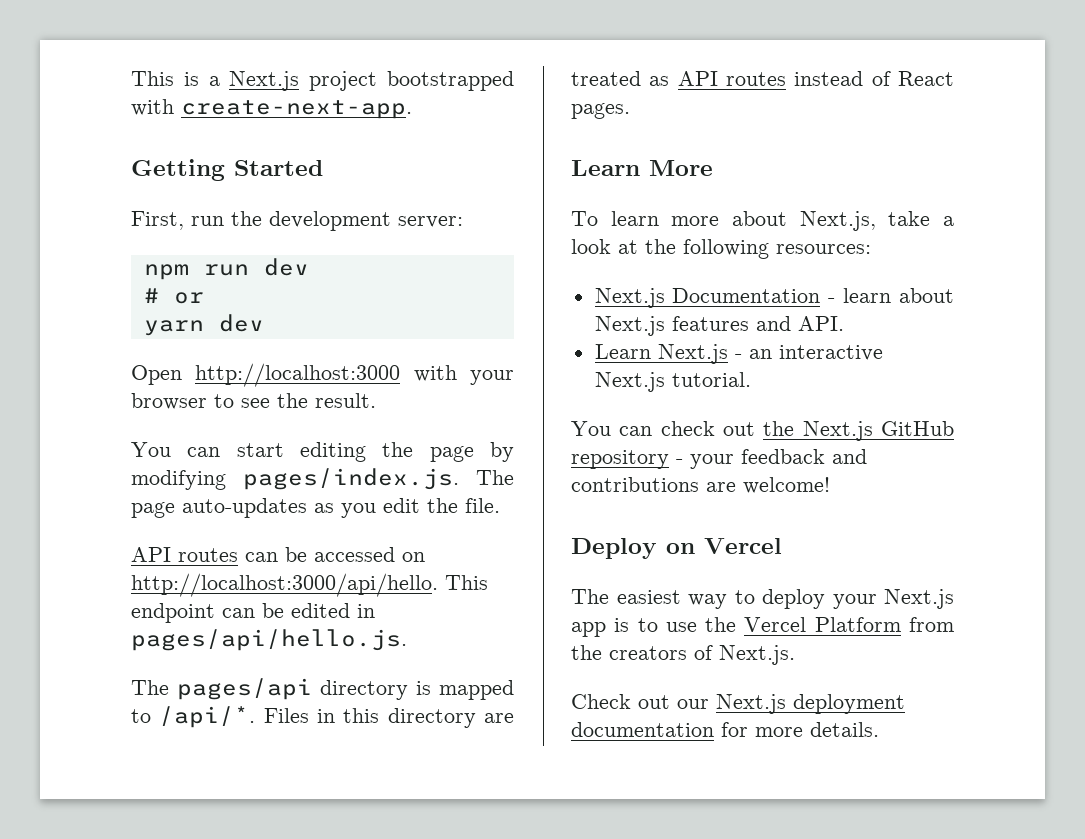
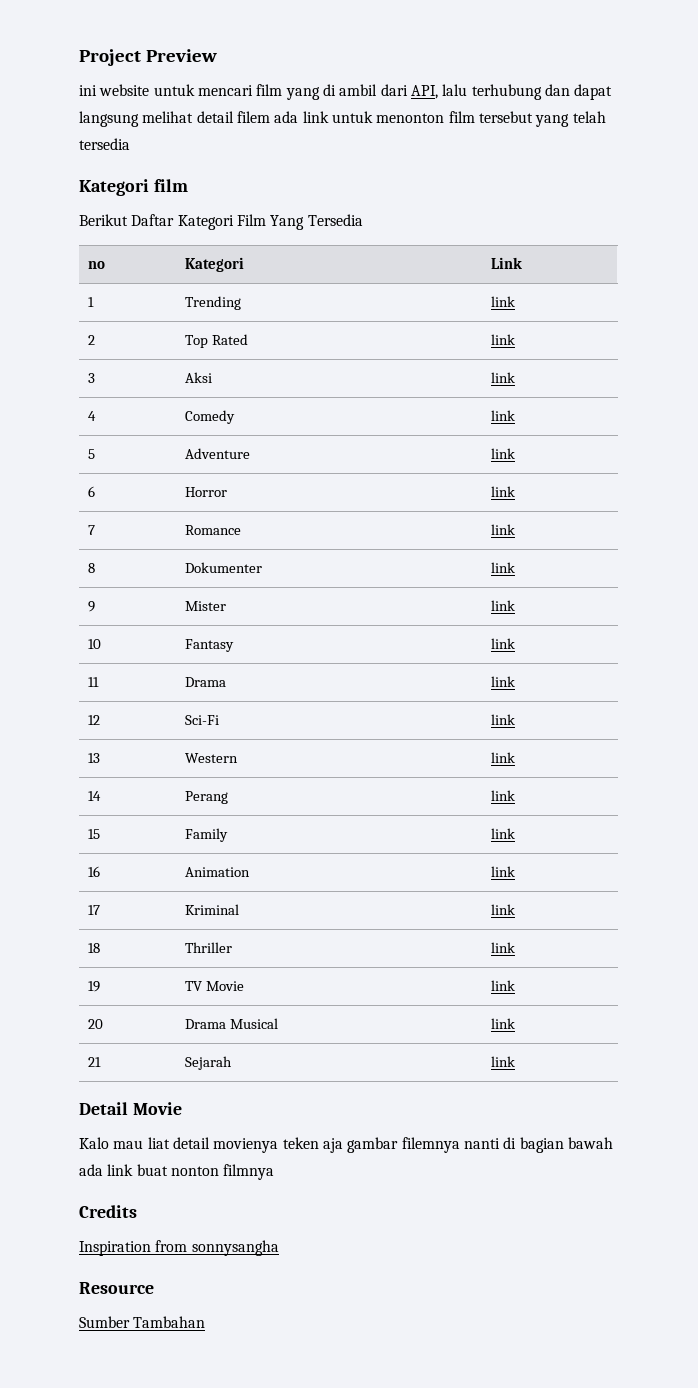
[131,71,514,91] [131,99,412,119] [131,159,323,181] [131,211,463,231] [143,258,309,280] [143,288,204,304] [143,314,264,336] [131,363,514,387] [131,393,376,410] [131,442,514,462] [131,468,514,490] [131,498,500,518] [131,547,425,562] [131,573,488,597] [131,603,375,623] [131,629,407,651] [131,678,514,700] [131,706,514,728] [571,71,954,86] [571,103,630,119] [571,160,713,176] [571,211,954,231] [571,239,871,259] [594,288,954,308] [594,316,844,336] [594,344,883,364] [594,372,751,392] [571,421,954,441] [571,449,867,469] [571,477,830,494] [571,538,782,559] [571,589,954,609] [571,617,954,637] [571,645,795,665] [571,694,905,714] [571,722,879,737] This is a Next.js project bootstrapped with create-next-app. // Getting Started // First, run the development server: // npm run dev // # or // yarn dev // Open http://localhost:3000 with your browser to see the result. // You can start editing the page by modifying pages/index.js. The page auto-updates as you edit the file. // API routes can be accessed on http://localhost:3000/api/hello. This endpoint can be edited in pages/api/hello.js. // The pages/api directory is mapped to /api/*. Files in this directory are treated as API routes instead of React pages. // Learn More // To learn more about Next.js, take a look at the following resources: // Next.js Documentation - learn about Next.js features and API. // Learn Next.js - an interactive Next.js tutorial. // You can check out the Next.js GitHub repository - your feedback and contributions are welcome! // Deploy on Vercel // The easiest way to deploy your Next.js app is to use the Vercel Platform from the creators of Next.js. // Check out our Next.js deployment documentation for more details. -> [79,49,217,66] [79,84,613,100] [79,111,606,127] [79,138,130,150] [79,179,188,196] [79,214,363,230] [88,261,106,269] [185,257,245,272] [491,257,523,269] [88,297,95,307] [185,296,242,310] [491,296,516,307] [88,335,96,345] [185,334,248,348] [491,334,516,345] [88,373,96,383] [185,372,213,383] [491,372,516,383] [88,411,97,421] [185,410,236,424] [491,410,516,421] [88,449,96,459] [185,448,251,459] [491,448,516,459] [88,486,96,497] [185,487,228,497] [491,486,516,497] [88,525,96,535] [185,525,242,535] [491,524,516,535] [88,563,96,573] [185,562,263,573] [491,562,516,573] [88,601,96,612] [185,601,227,611] [491,600,516,611] [88,639,102,649] [185,639,235,652] [491,638,516,649] [88,677,100,687] [185,677,227,687] [491,676,516,687] [88,715,101,725] [185,715,220,725] [491,714,516,725] [88,753,101,763] [185,753,239,763] [491,752,516,763] [88,791,102,801] [185,791,229,804] [491,790,516,801] [88,829,101,839] [185,828,229,842] [491,828,516,839] [88,866,101,877] [185,867,251,877] [491,866,516,877] [88,905,101,915] [185,904,240,915] [491,904,516,915] [88,943,101,953] [185,942,233,953] [491,942,516,953] [88,981,101,992] [185,981,244,991] [491,980,516,991] [88,1019,104,1029] [185,1018,278,1029] [491,1018,516,1029] [88,1057,102,1067] [185,1056,233,1070] [491,1056,516,1067] [79,1102,182,1115] [79,1137,613,1153] [79,1164,275,1180] [79,1205,137,1218] [79,1240,279,1256] [79,1282,154,1294] [79,1316,206,1328] Project Preview // ini website untuk mencari film yang di ambil dari API, lalu terhubung dan dapat langsung melihat detail filem ada link untuk menonton film tersebut yang telah tersedia // Kategori film // Berikut Daftar Kategori Film Yang Tersedia // no | Kategori | Link // 1 | Trending | link // 2 | Top Rated | link // 3 | Aksi | link // 4 | Comedy | link // 5 | Adventure | link // 6 | Horror | link // 7 | Romance | link // 8 | Dokumenter | link // 9 | Mister | link // 10 | Fantasy | link // 11 | Drama | link // 12 | Sci-Fi | link // 13 | Western | link // 14 | Perang | link // 15 | Family | link // 16 | Animation | link // 17 | Kriminal | link // 18 | Thriller | link // 19 | TV Movie | link // 20 | Drama Musical | link // 21 | Sejarah | link // Detail Movie // Kalo mau liat detail movienya teken aja gambar filemnya nanti di bagian bawah ada link buat nonton filmnya // Credits // Inspiration from sonnysangha // Resource // Sumber Tambahan

